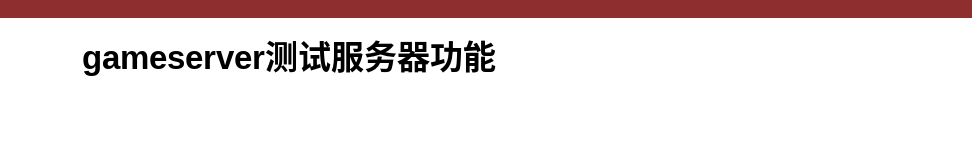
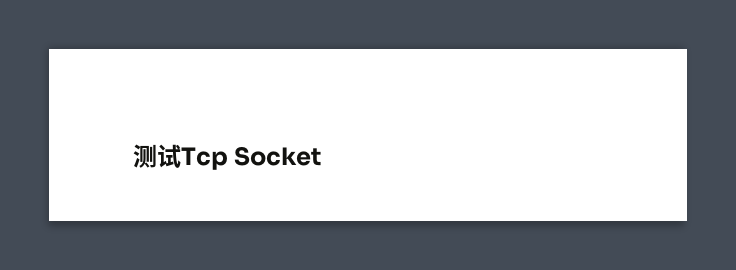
[82,40,496,76] gameserver测试服务器功能 -> [133,144,322,170] 测试Tcp Socket

